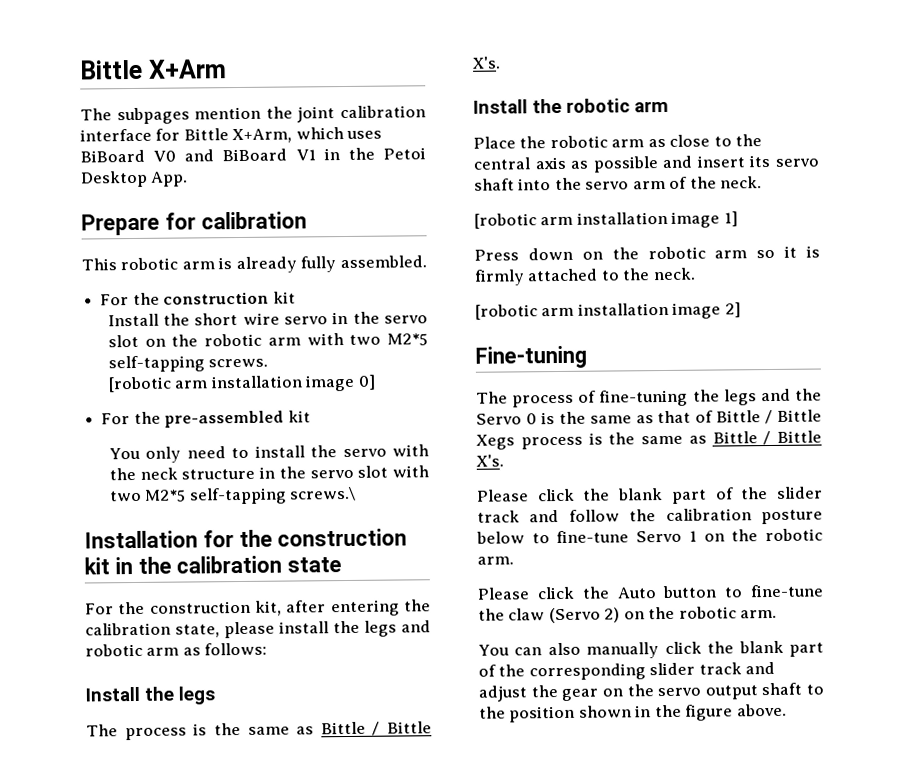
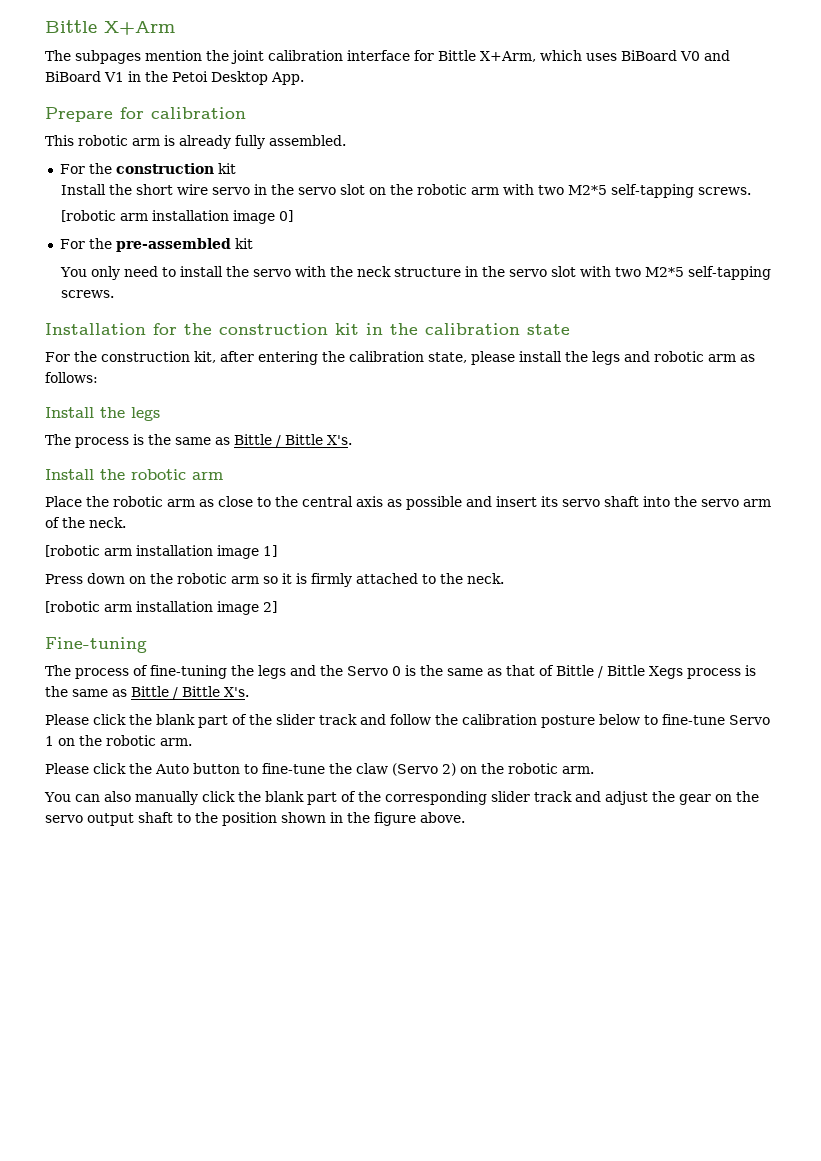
[289,486,358,502] screws.\ -> [60,290,114,298] screws.

